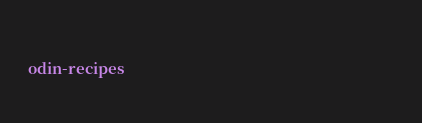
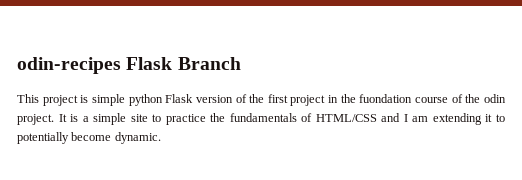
(124, 70) none -> [126,57,241,70] [17,94,506,106] [17,113,505,125] [17,132,161,144] Flask Branch // This project is simple python Flask version of the first project in the fuondation course of the odin project. It is a simple site to practice the fundamentals of HTML/CSS and I am extending it to potentially become dynamic.

